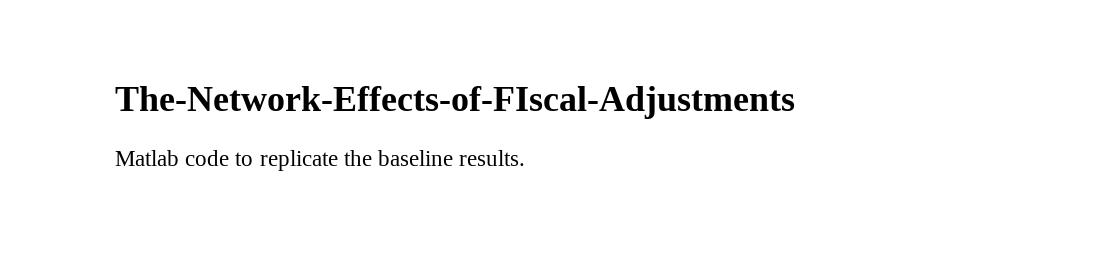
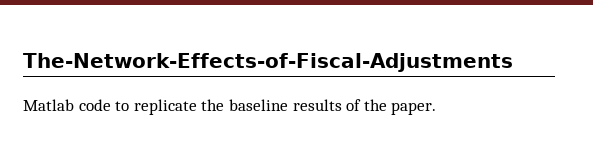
[115,86,795,119] The-Network-Effects-of-FIscal-Adjustments -> [23,53,513,72] The-Network-Effects-of-Fiscal-Adjustments
[459,150,526,166] results. -> [292,99,437,115] results of the paper.

